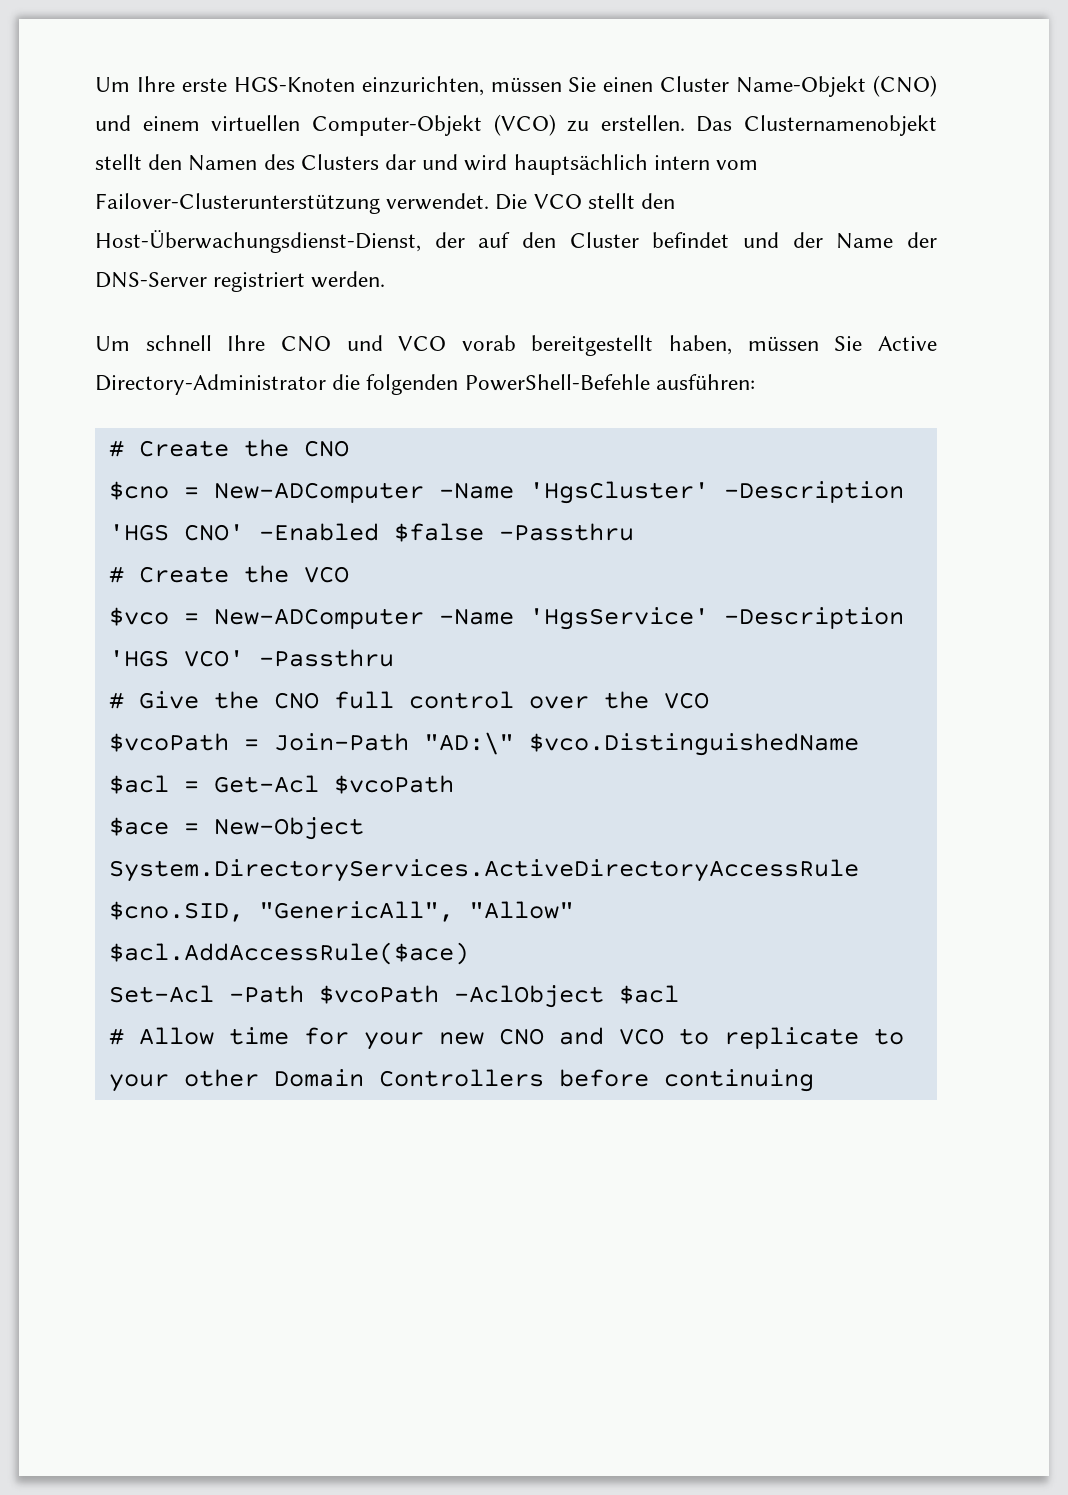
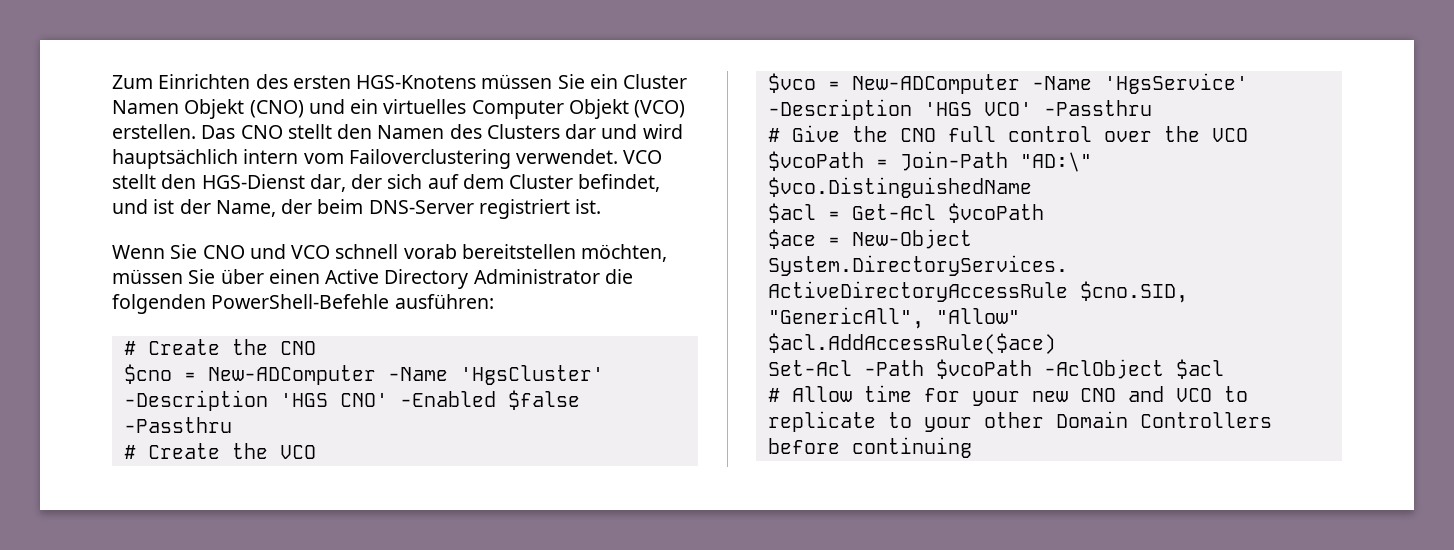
[95,75,937,97] [95,114,590,136] Um Ihre erste HGS-Knoten einzurichten, müssen Sie einen Cluster Name-Objekt (CNO) und einem virtuellen Computer-Objekt (VCO) zu -> [112,74,688,89] [112,99,686,119] Zum Einrichten des ersten HGS-Knotens müssen Sie ein Cluster Namen Objekt (CNO) und ein virtuelles Computer Objekt (VCO)
[744,115,937,136] Clusternamenobjekt -> [240,125,283,139] CNO
[95,193,676,214] [95,230,937,253] [95,271,386,292] [95,335,937,356] [95,374,326,395] Failover-Clusterunterstützung verwendet. Die VCO stellt den Host-Überwachungsdienst-Dienst, der auf den Cluster befindet und der Name der DNS-Server registriert werden. // Um schnell Ihre CNO und VCO vorab bereitgestellt haben, müssen Sie Active Directory-Administrator -> [348,149,663,169] [112,174,661,192] [112,199,602,219] [112,244,668,262] [112,269,600,289] Failoverclustering verwendet. VCO stellt den HGS-Dienst dar, der sich auf dem Cluster befindet, und ist der Name, der beim DNS-Server registriert ist. // Wenn Sie CNO und VCO schnell vorab bereitstellen möchten, müssen Sie über einen Active Directory Administrator

